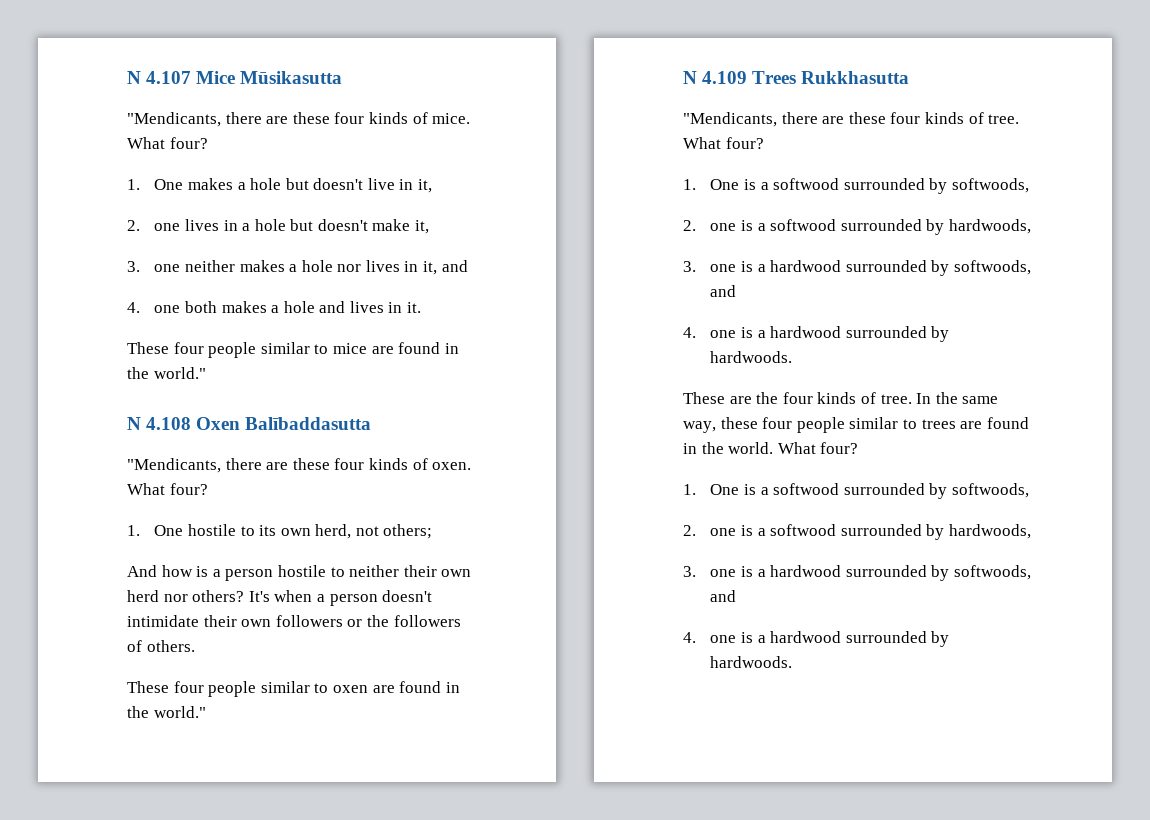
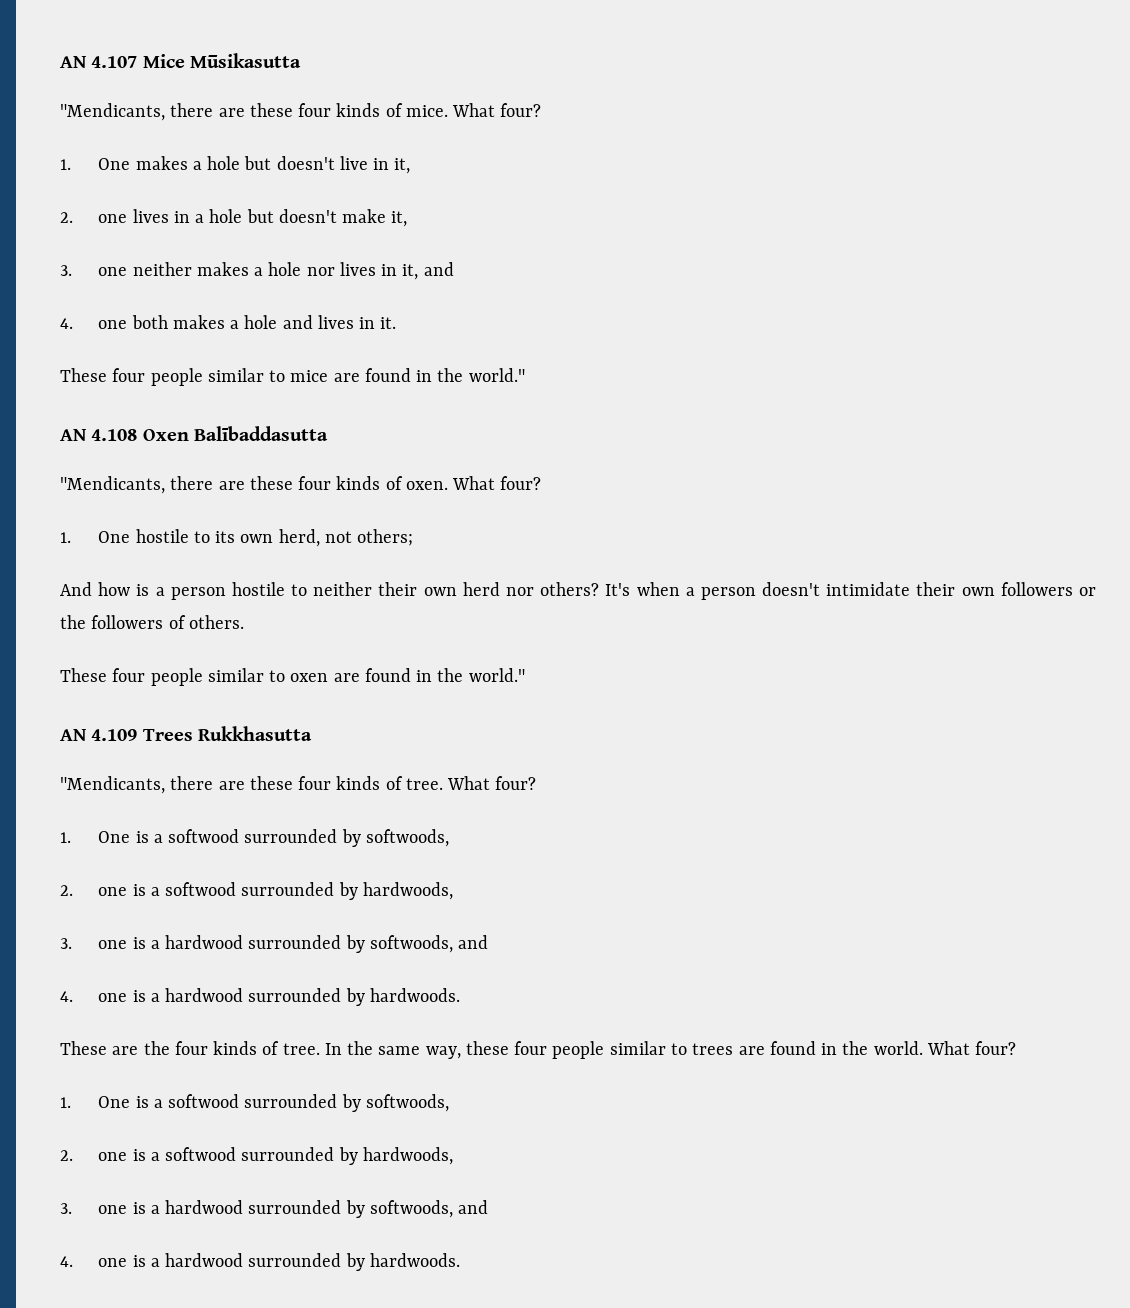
[127,71,141,84] N -> [60,56,86,68] AN
[127,417,141,430] N -> [60,429,86,441] AN
[683,71,697,84] N -> [60,729,86,741] AN

